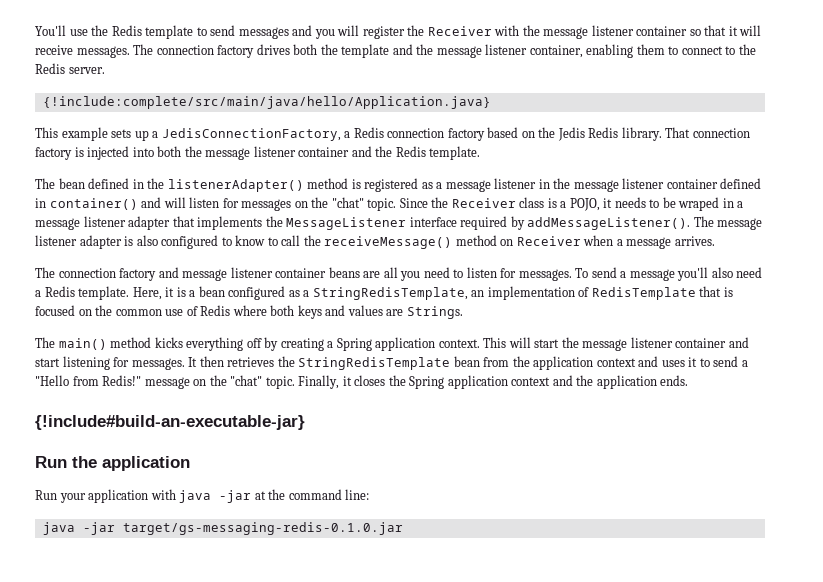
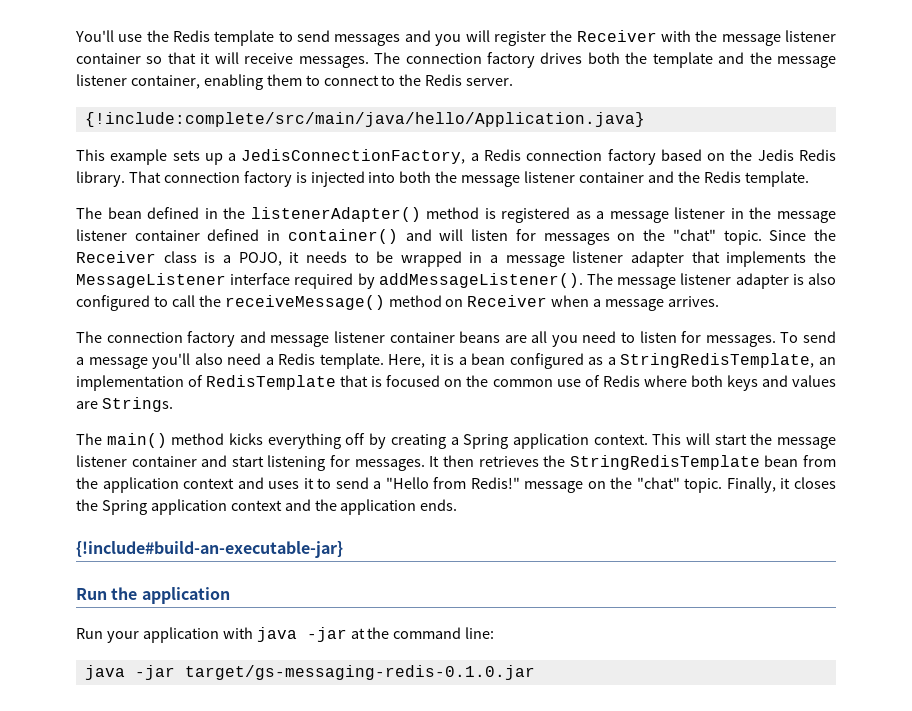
[678,197,720,211] wraped -> [400,251,462,267] wrapped
[235,235,278,246] know to -> (168, 301) none

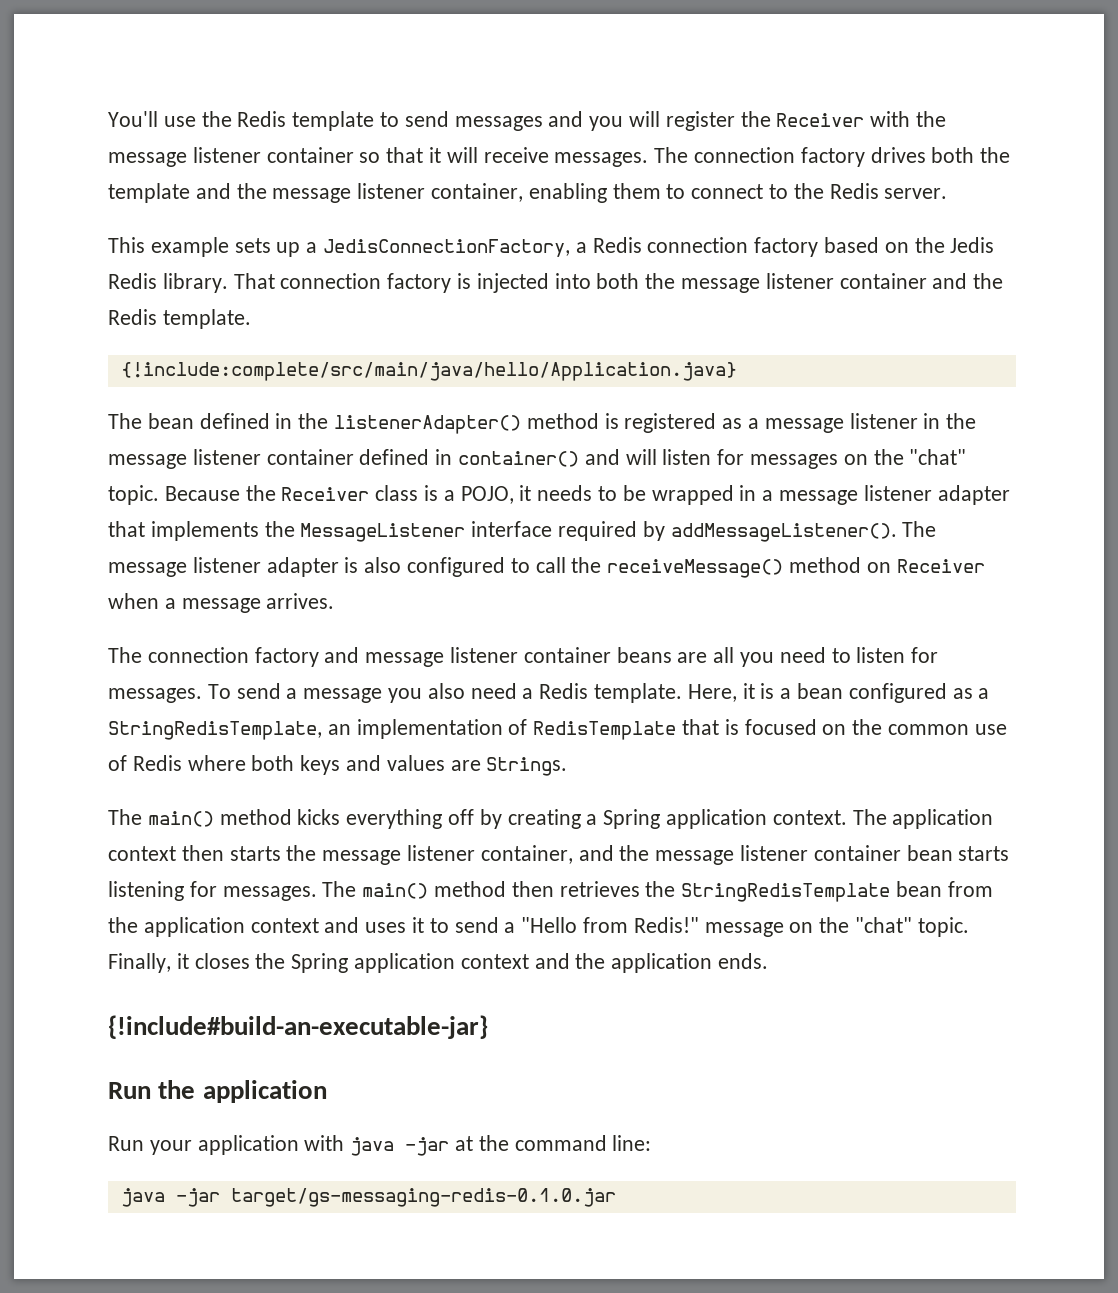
[84,112,645,127] // {!include:complete/src/main/java/hello/Application.java} -> (948, 193) none
(809, 179) none -> [120,362,737,381] // {!include:complete/src/main/java/hello/Application.java}
[769,230,807,241] Since -> [164,486,240,501] Because
[152,353,191,369] you'll -> [388,688,423,703] you
[652,433,836,449] [76,455,264,467] This will start the message listener container and start -> [852,809,994,829] [108,845,1010,865] The application context then starts the message listener container, and the message listener container bean starts
[429,456,440,467] It -> [322,881,507,899] The main() method

